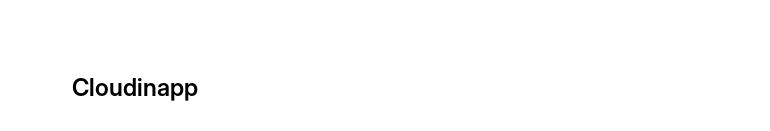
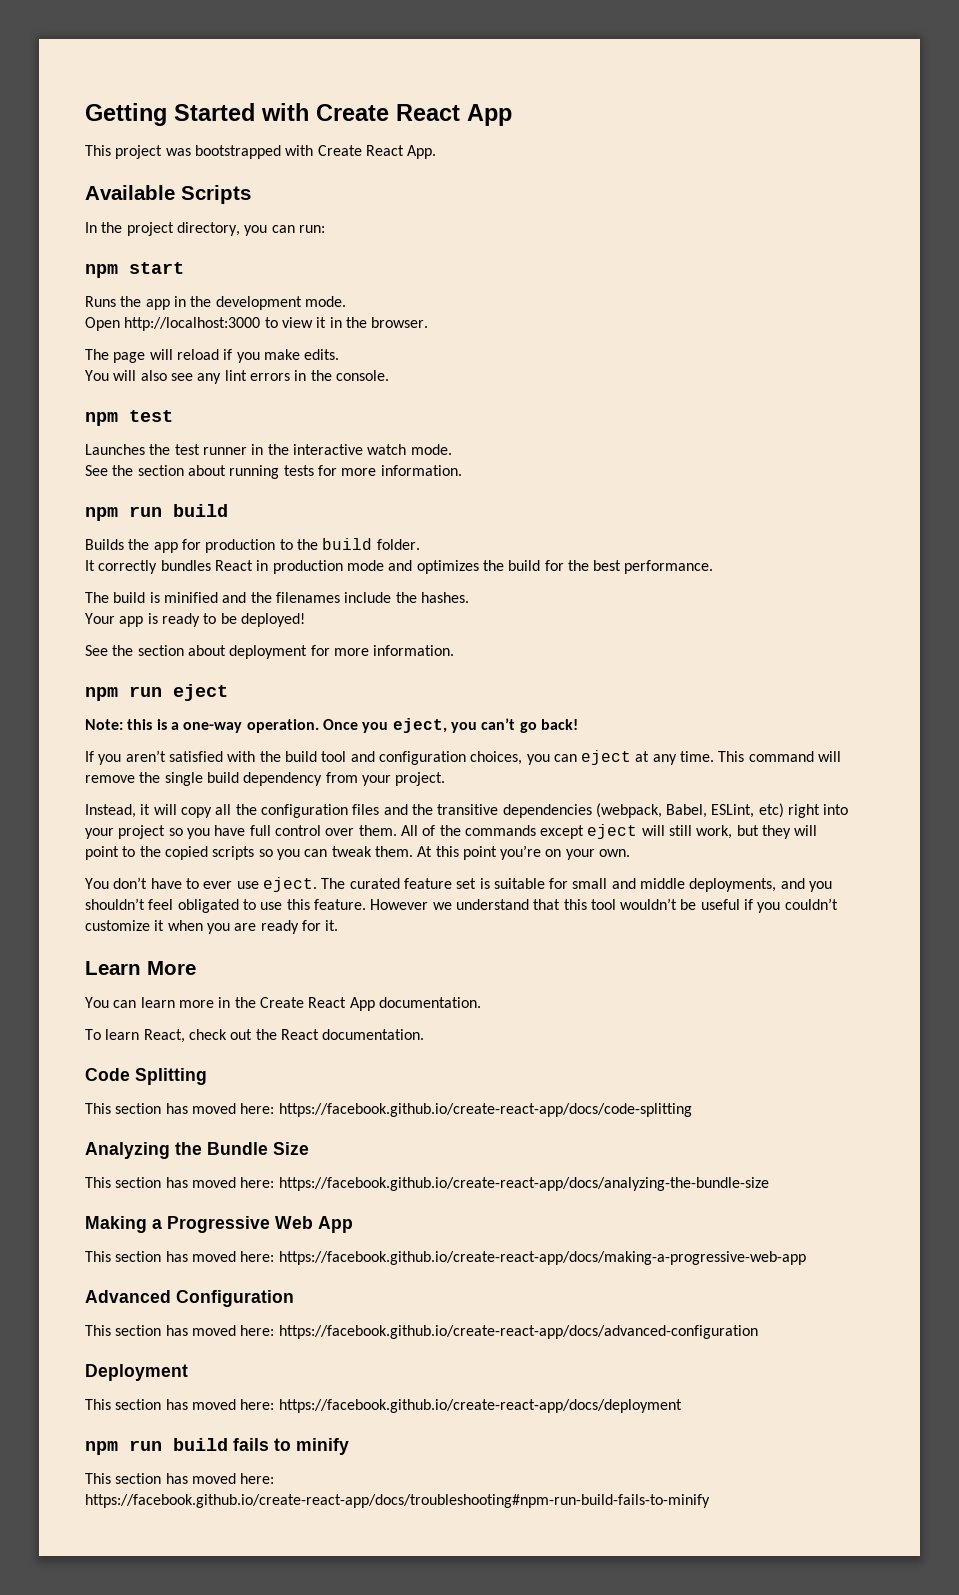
[72,78,198,101] Cloudinapp -> [85,103,512,126] [85,145,437,159] [85,185,251,204] [85,222,325,236] [85,262,184,278] [85,296,346,310] [85,317,429,331] [85,349,340,363] [85,370,389,384] [85,410,173,426] [85,444,452,455] [85,465,462,479] [85,504,228,521] [85,538,420,553] [85,560,714,574] [85,592,469,603] [85,613,305,627] [85,645,455,659] [85,684,228,701] [85,718,578,733] [85,750,842,765] [85,772,446,786] [85,803,849,818] [85,824,818,839] [85,845,631,860] [85,877,833,892] [85,898,838,913] [85,920,339,934] [85,961,196,975] [85,997,481,1011] [85,1029,425,1043] [85,1068,207,1085] [85,1103,692,1117] [85,1142,309,1159] [85,1177,769,1191] [85,1216,353,1233] [85,1251,806,1265] [85,1290,294,1307] [85,1325,758,1339] [85,1364,188,1381] [85,1399,682,1413] [85,1438,349,1455] [85,1473,275,1484] [85,1494,710,1508] Getting Started with Create React App // This project was bootstrapped with Create React App. // Available Scripts // In the project directory, you can run: // npm start // Runs the app in the development mode. // Open http://localhost:3000 to view it in the browser. // The page will reload if you make edits. // You will also see any lint errors in the console. // npm test // Launches the test runner in the interactive watch mode. // See the section about running tests for more information. // npm run build // Builds the app for production to the build folder. // It correctly bundles React in production mode and optimizes the build for the best performance. // The build is minified and the filenames include the hashes. // Your app is ready to be deployed! // See the section about deployment for more information. // npm run eject // Note: this is a one-way operation. Once you eject, you can’t go back! // If you aren’t satisfied with the build tool and configuration choices, you can eject at any time. This command will remove the single build dependency from your project. // Instead, it will copy all the configuration files and the transitive dependencies (webpack, Babel, ESLint, etc) right into your project so you have full control over them. All of the commands except eject will still work, but they will point to the copied scripts so you can tweak them. At this point you’re on your own. // You don’t have to ever use eject. The curated feature set is suitable for small and middle deployments, and you shouldn’t feel obligated to use this feature. However we understand that this tool wouldn’t be useful if you couldn’t customize it when you are ready for it. // Learn More // You can learn more in the Create React App documentation. // To learn React, check out the React documentation. // Code Splitting // This section has moved here: https://facebook.github.io/create-react-app/docs/code-splitting // Analyzing the Bundle Size // This section has moved here: https://facebook.github.io/create-react-app/docs/analyzing-the-bundle-size // Making a Progressive Web App // This section has moved here: https://facebook.github.io/create-react-app/docs/making-a-progressive-web-app // Advanced Configuration // This section has moved here: https://facebook.github.io/create-react-app/docs/advanced-configuration // Deployment // This section has moved here: https://facebook.github.io/create-react-app/docs/deployment // npm run build fails to minify // This section has moved here: https://facebook.github.io/create-react-app/docs/troubleshooting#npm-run-build-fails-to-minify

